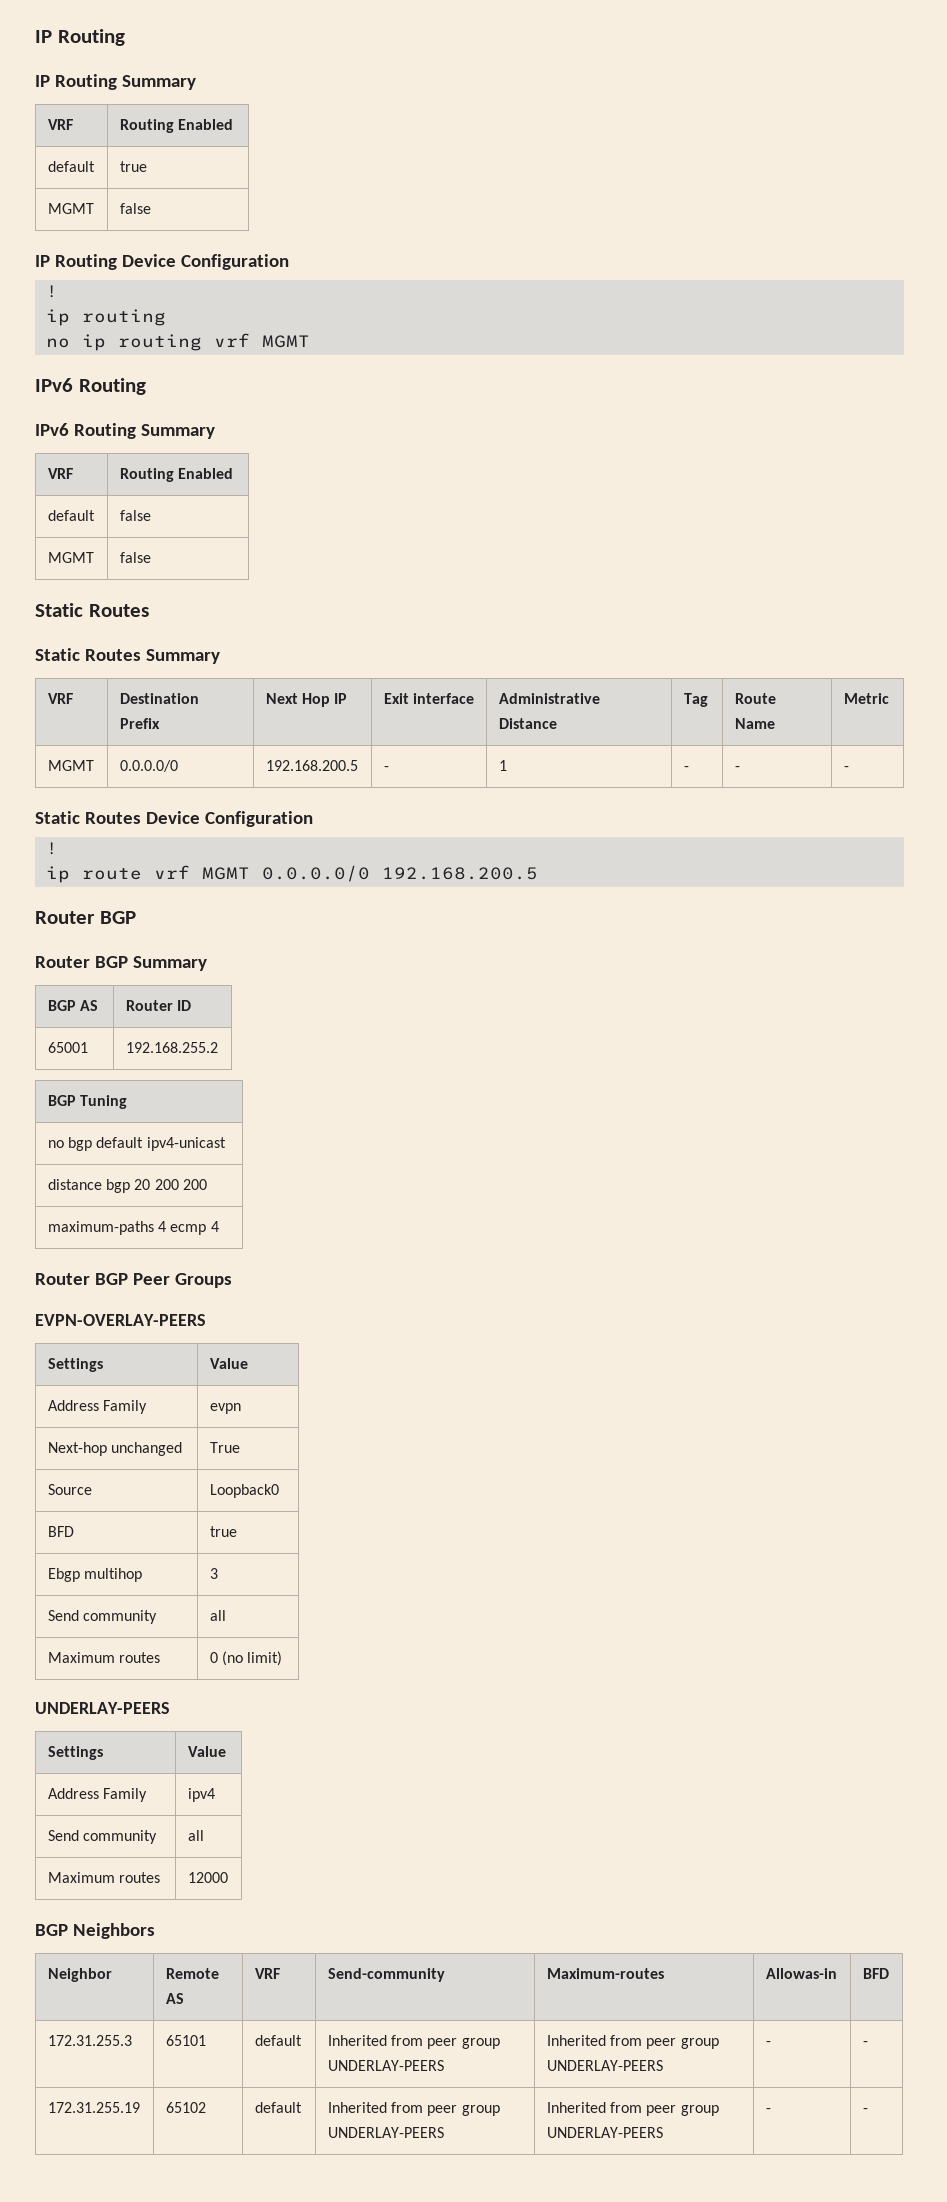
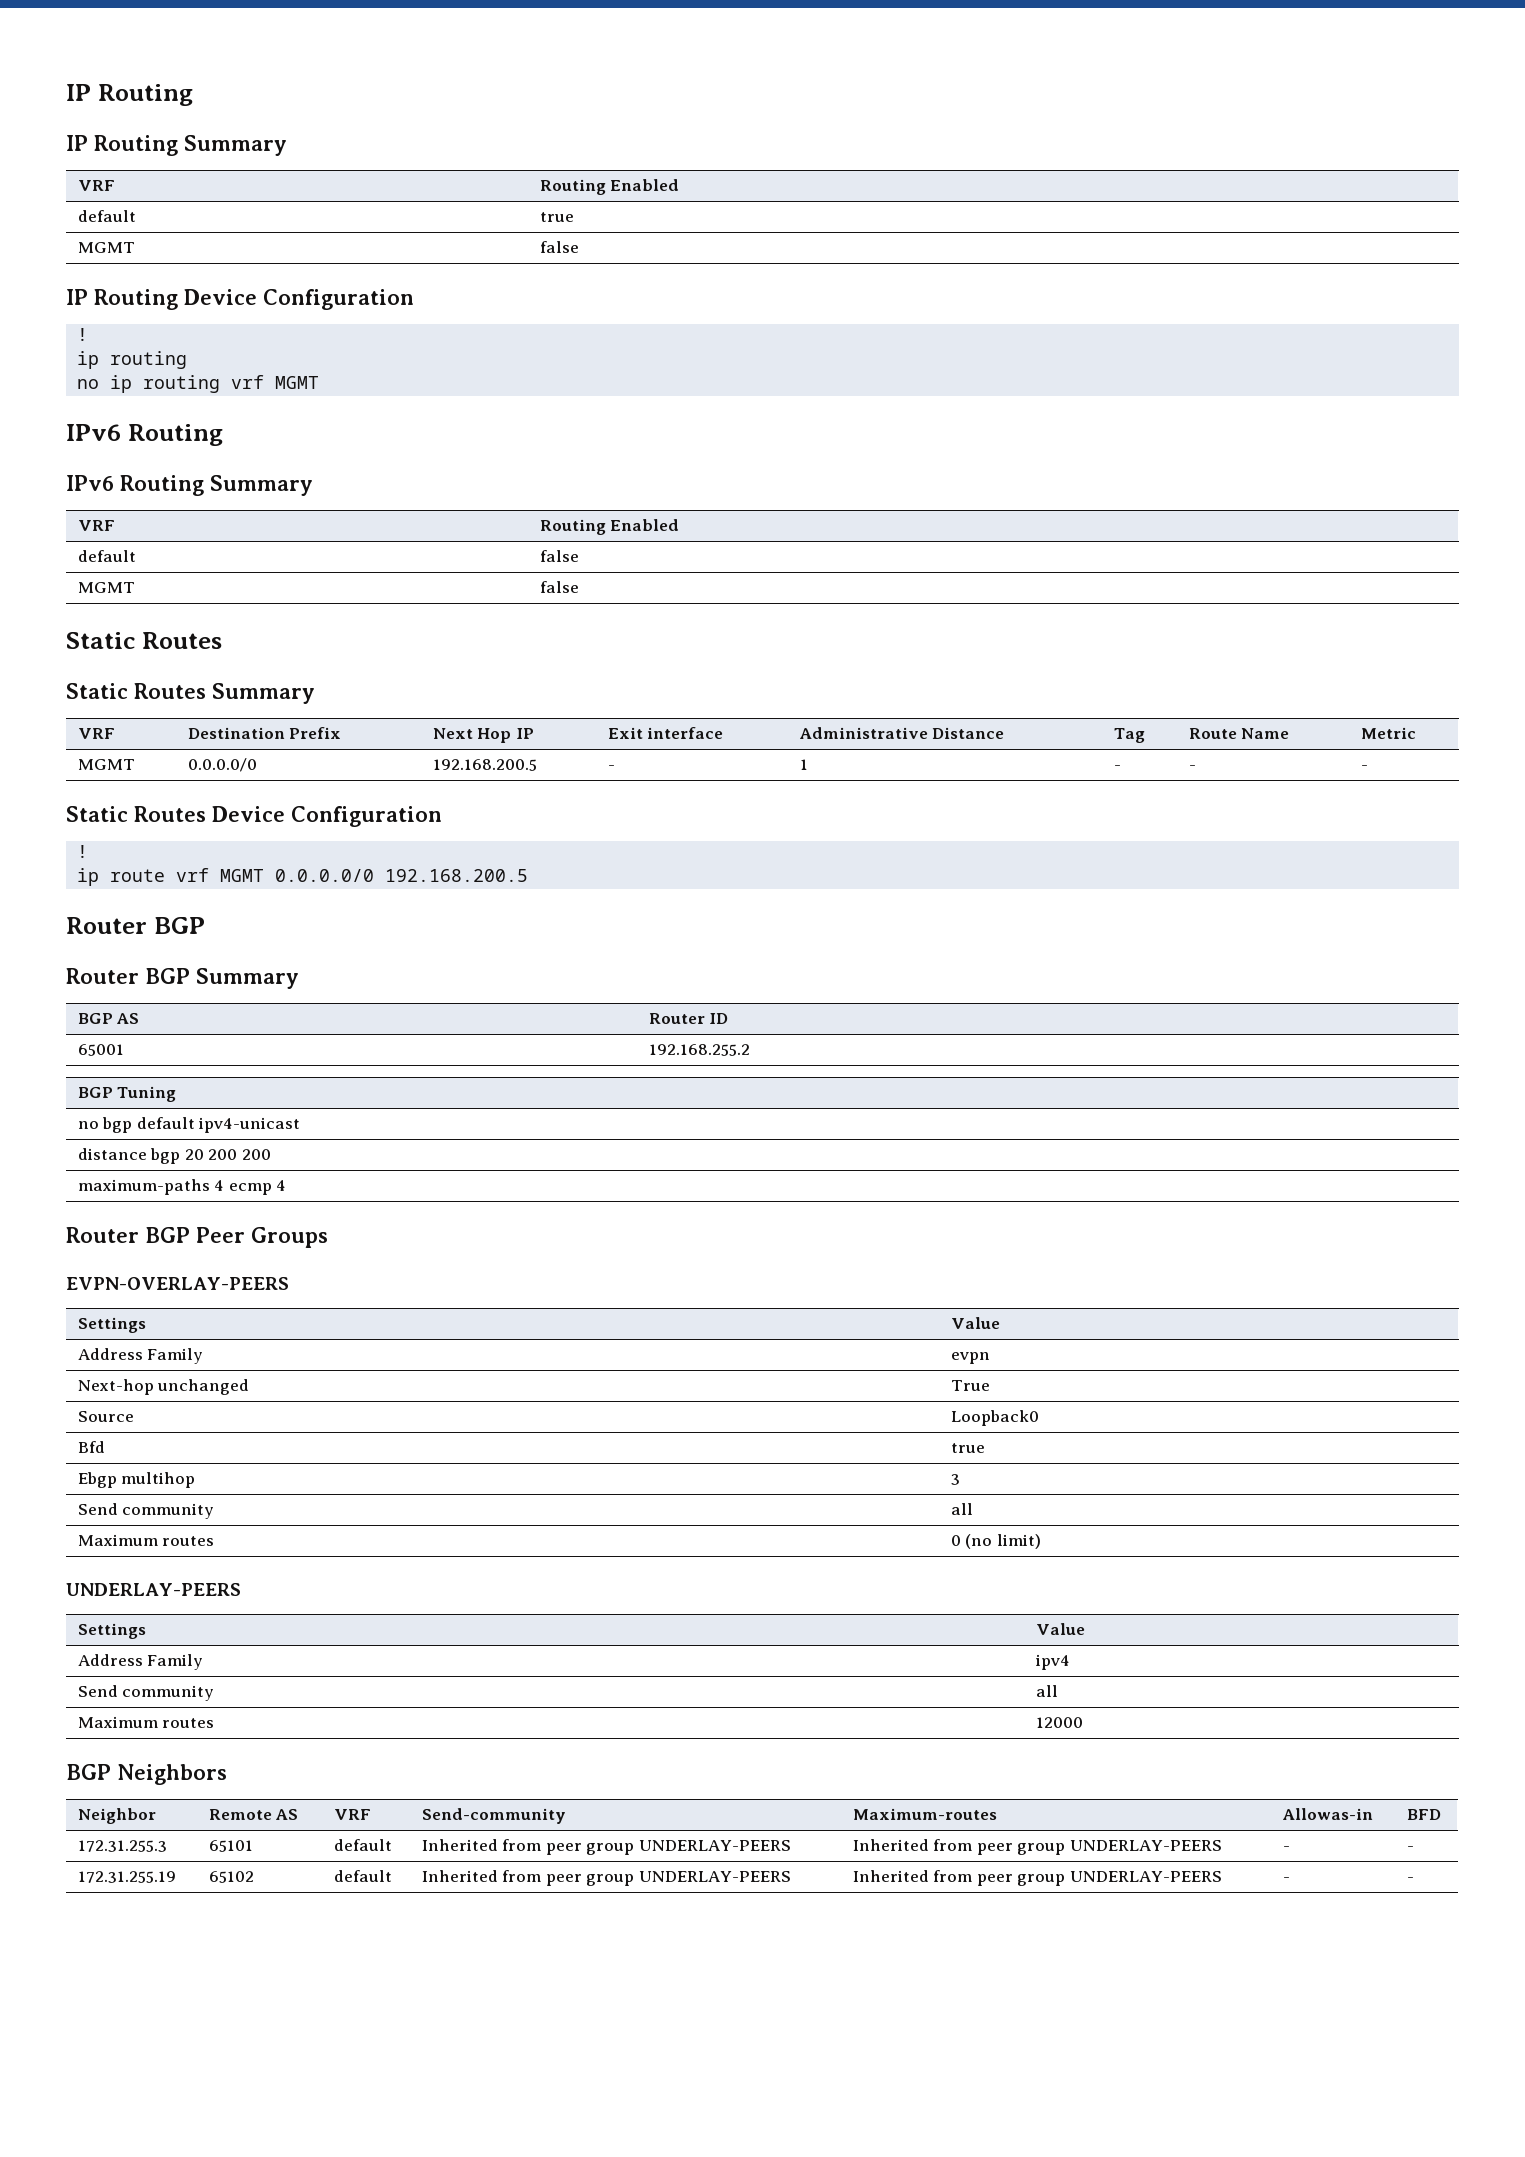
[47,1526,74,1537] BFD -> [77,1441,105,1453] Bfd

